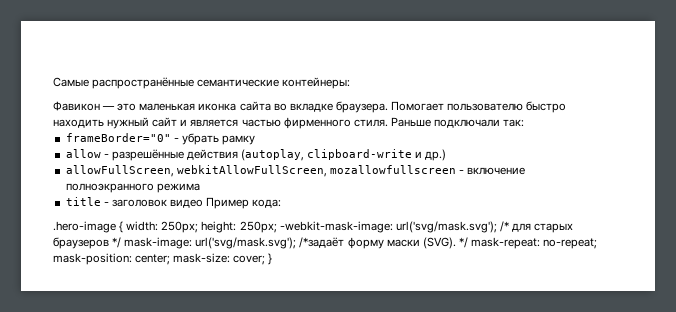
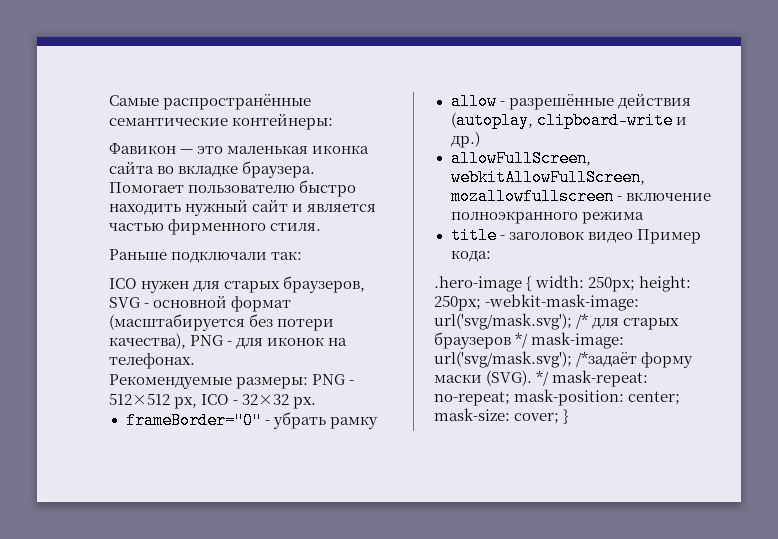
(388, 123) none -> (322, 227) //
(525, 123) none -> [109,276,366,293] [109,295,292,312] [109,314,335,331] [109,333,348,349] [109,353,195,369] [109,374,355,389] [109,393,317,409] // ICO нужен для старых браузеров, SVG - основной формат (масштабируется без потери качества), PNG - для иконок на телефонах. // Рекомендуемые размеры: PNG - 512×512 px, ICO - 32×32 px.

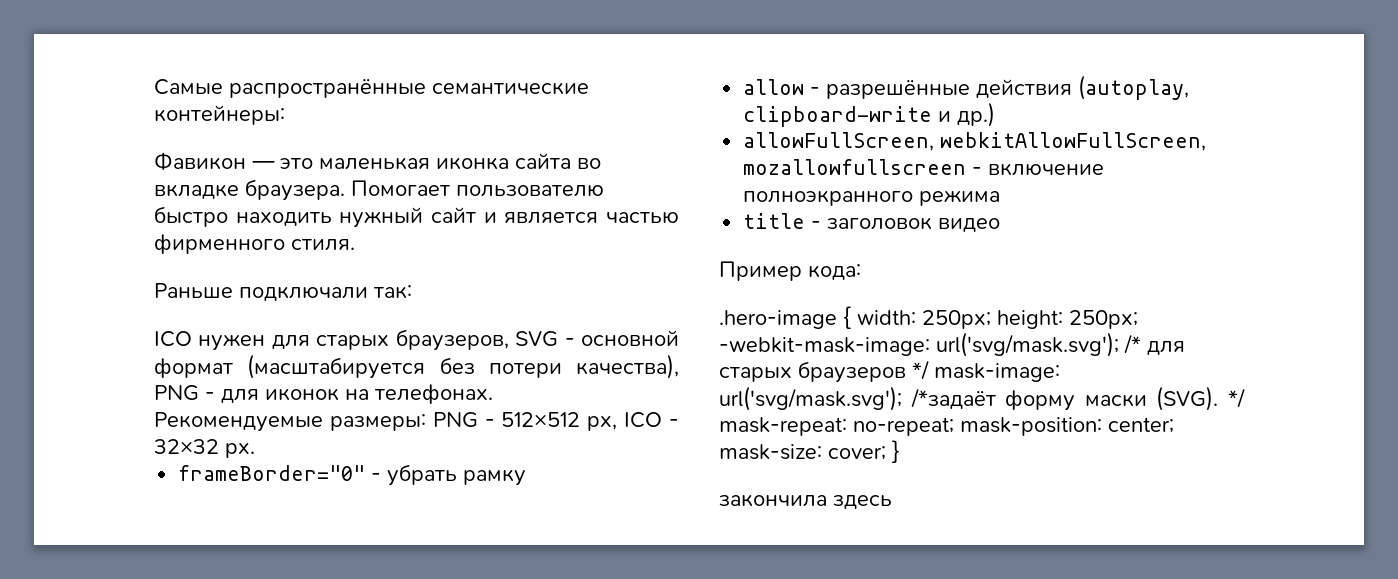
(633, 237) none -> (1001, 225) //
(570, 416) none -> [719,494,892,510] // закончила здесь

